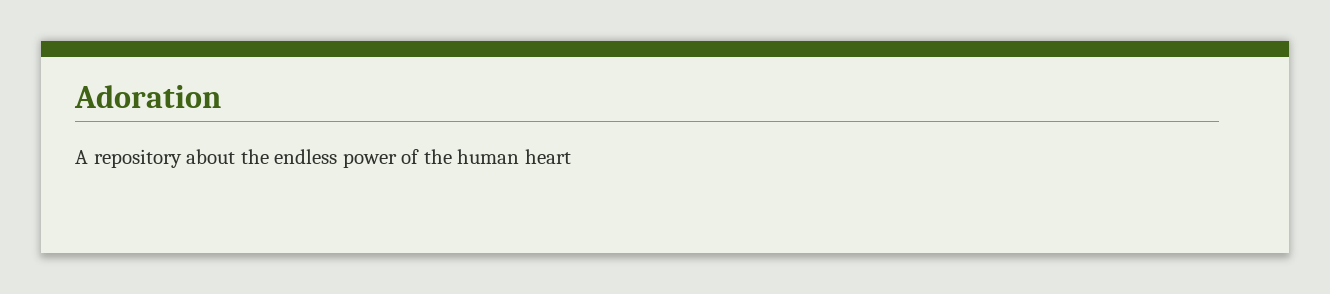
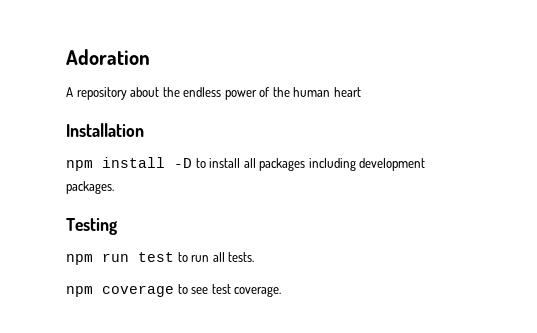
(571, 156) none -> [66,123,144,137] [66,157,426,171] [66,181,114,194] [66,218,117,235] [66,252,255,265] [66,284,282,297] // Installation // npm install -D to install all packages including development packages. // Testing // npm run test to run all tests. // npm coverage to see test coverage.

